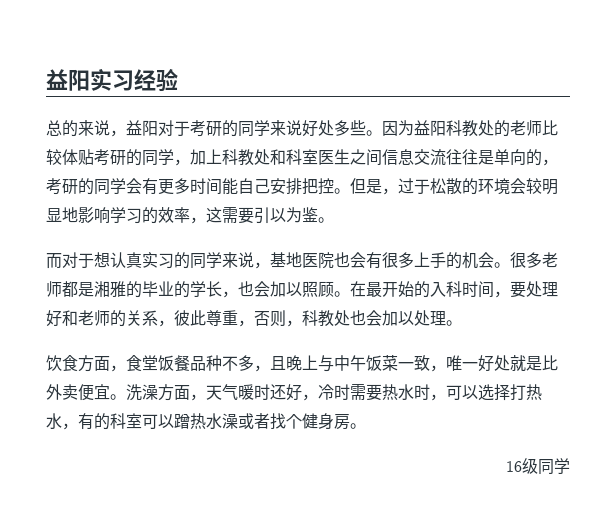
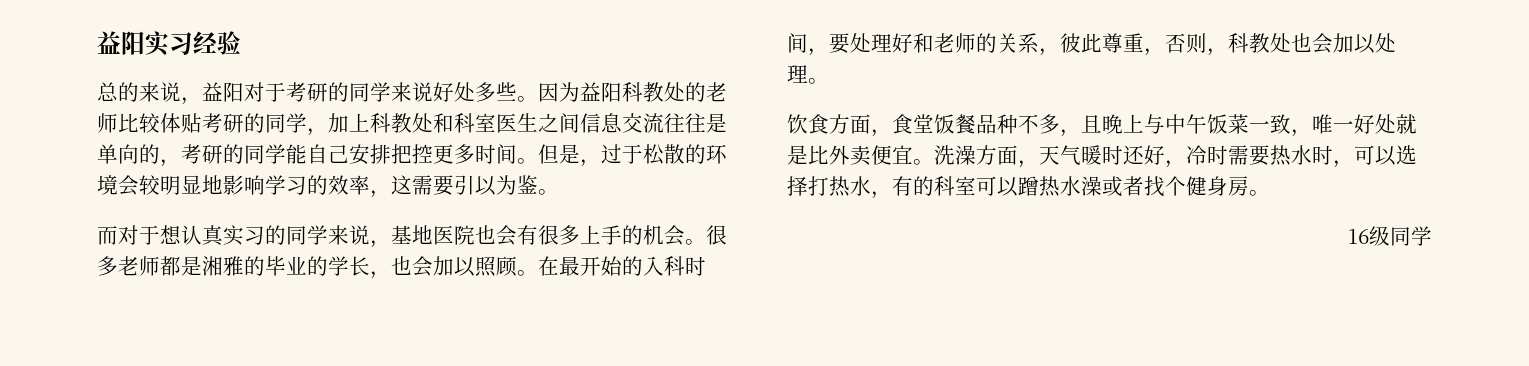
[126,178,222,195] 会有更多时间 -> (286, 154) none
(334, 186) none -> [433,144,517,164] 更多时间

